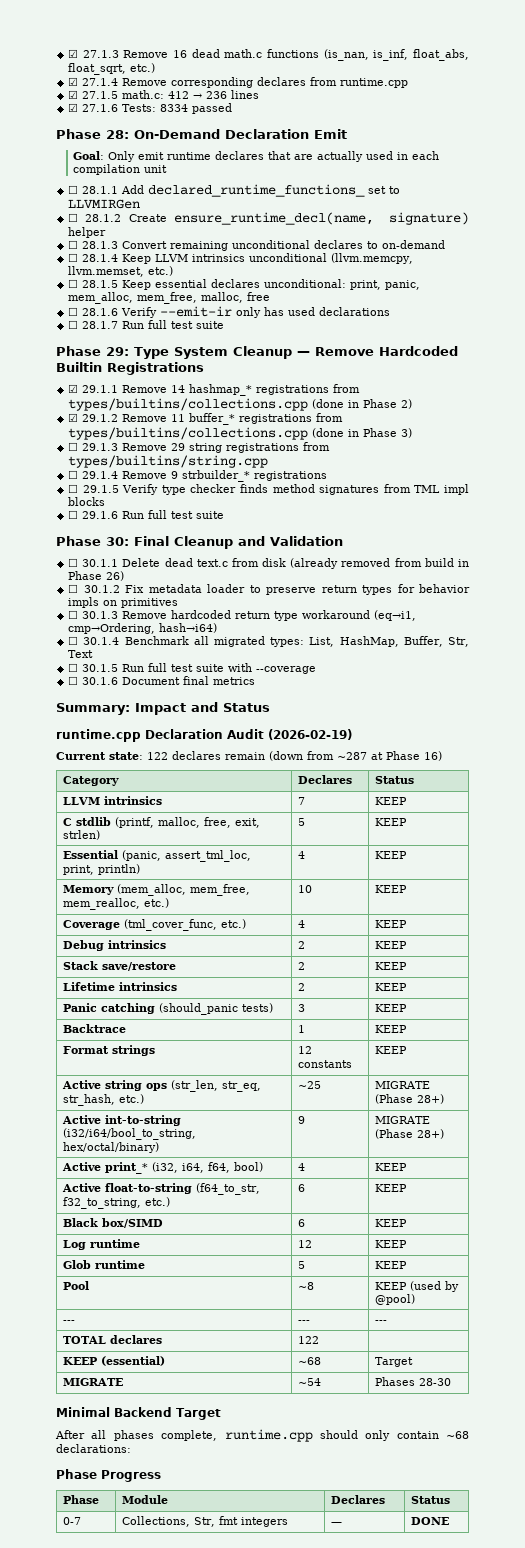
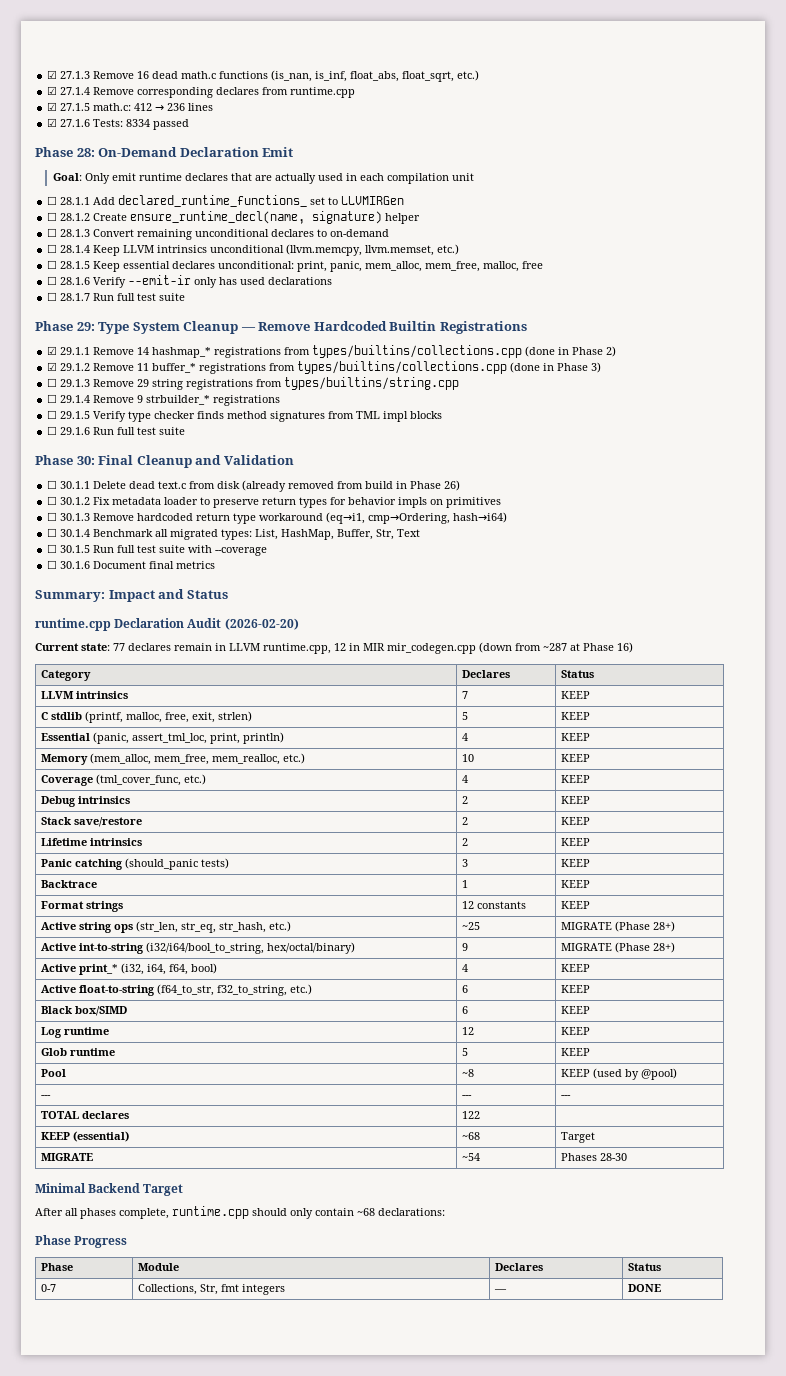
[268,729,352,740] (2026-02-19) -> [224,618,299,630] (2026-02-20)
[147,752,168,760] 122 -> [113,643,125,651] 77
(265, 756) none -> [215,643,476,654] in LLVM runtime.cpp, 12 in MIR mir_codegen.cpp

